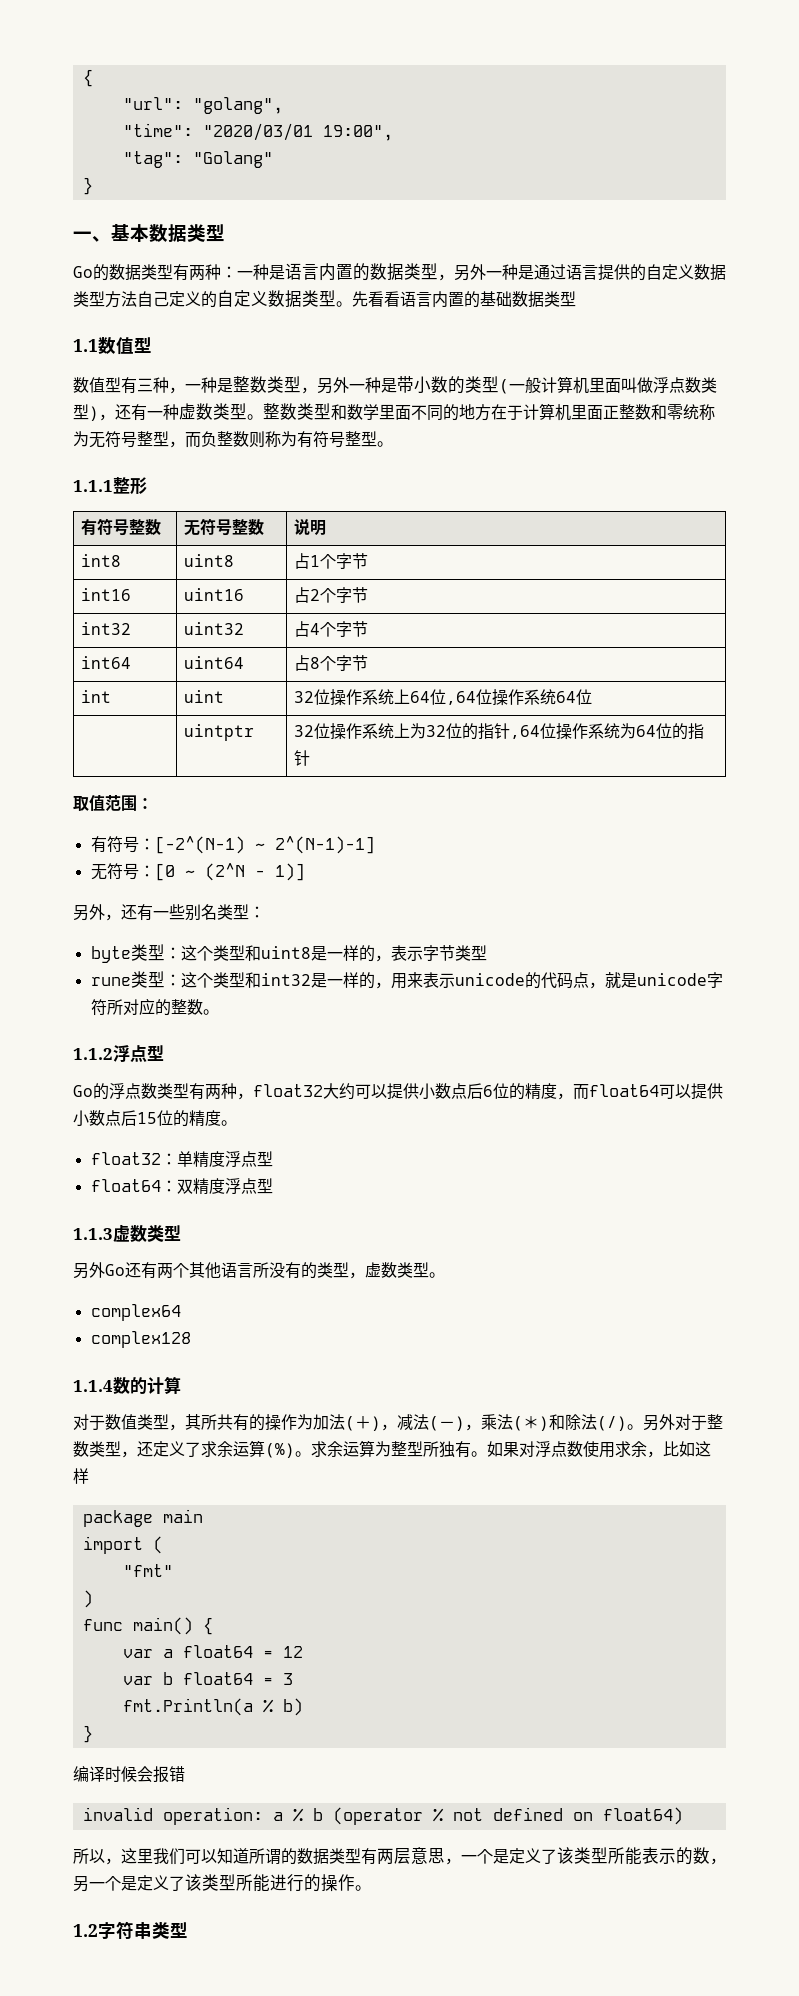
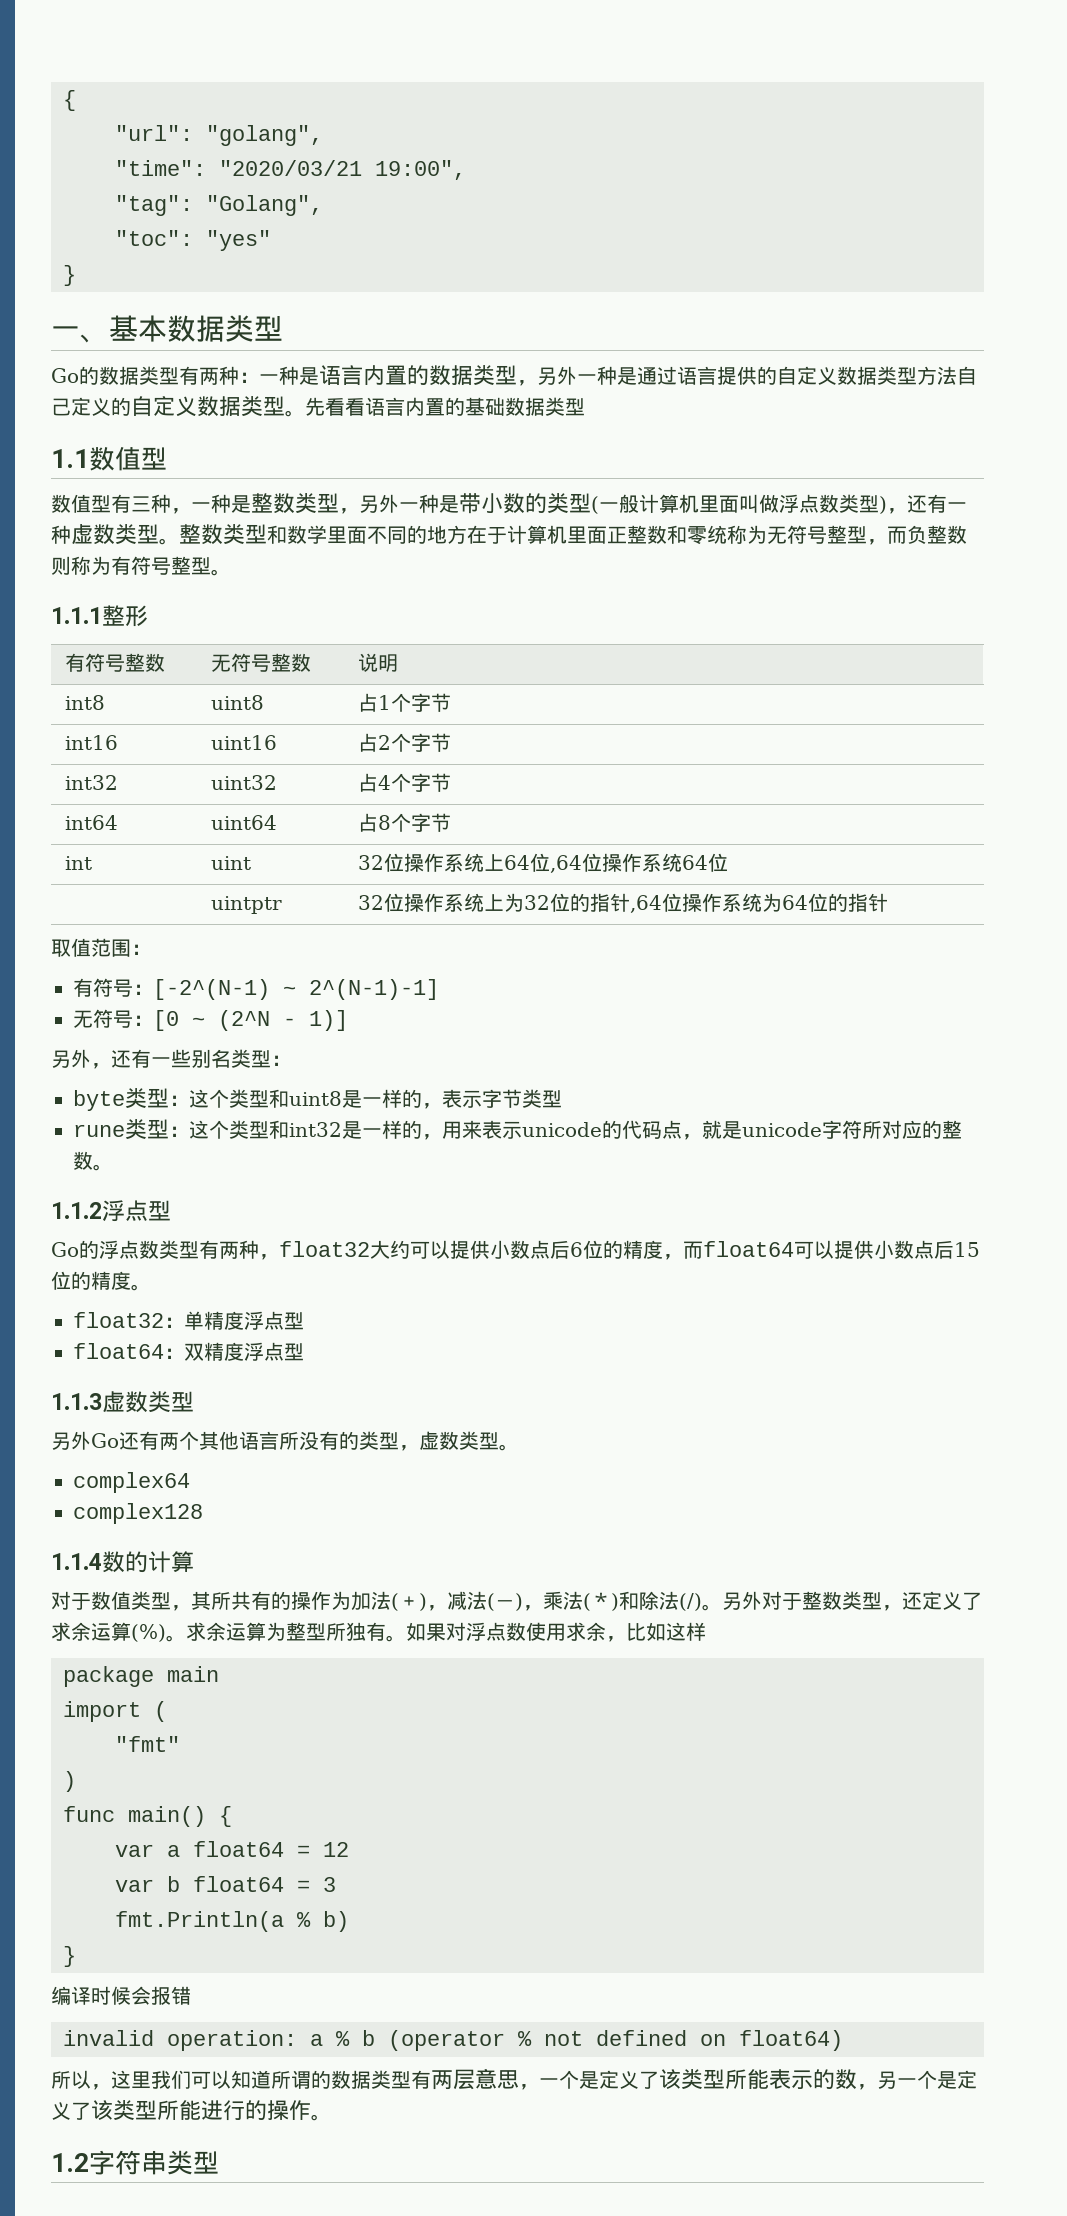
[202,123,313,141] "2020/03/01 -> [219,160,362,176] "2020/03/21
[192,151,273,168] "Golang" -> [206,195,323,216] [115,230,271,251] "Golang", // "toc": "yes"

